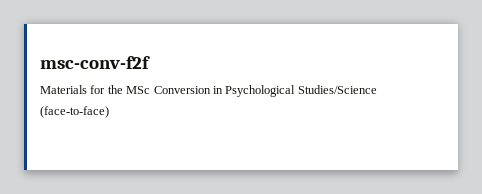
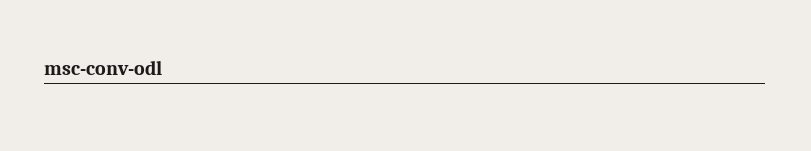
[40,56,150,69] [40,85,377,97] [40,106,109,118] msc-conv-f2f // Materials for the MSc Conversion in Psychological Studies/Science (face-to-face) -> [44,60,162,75] msc-conv-odl

